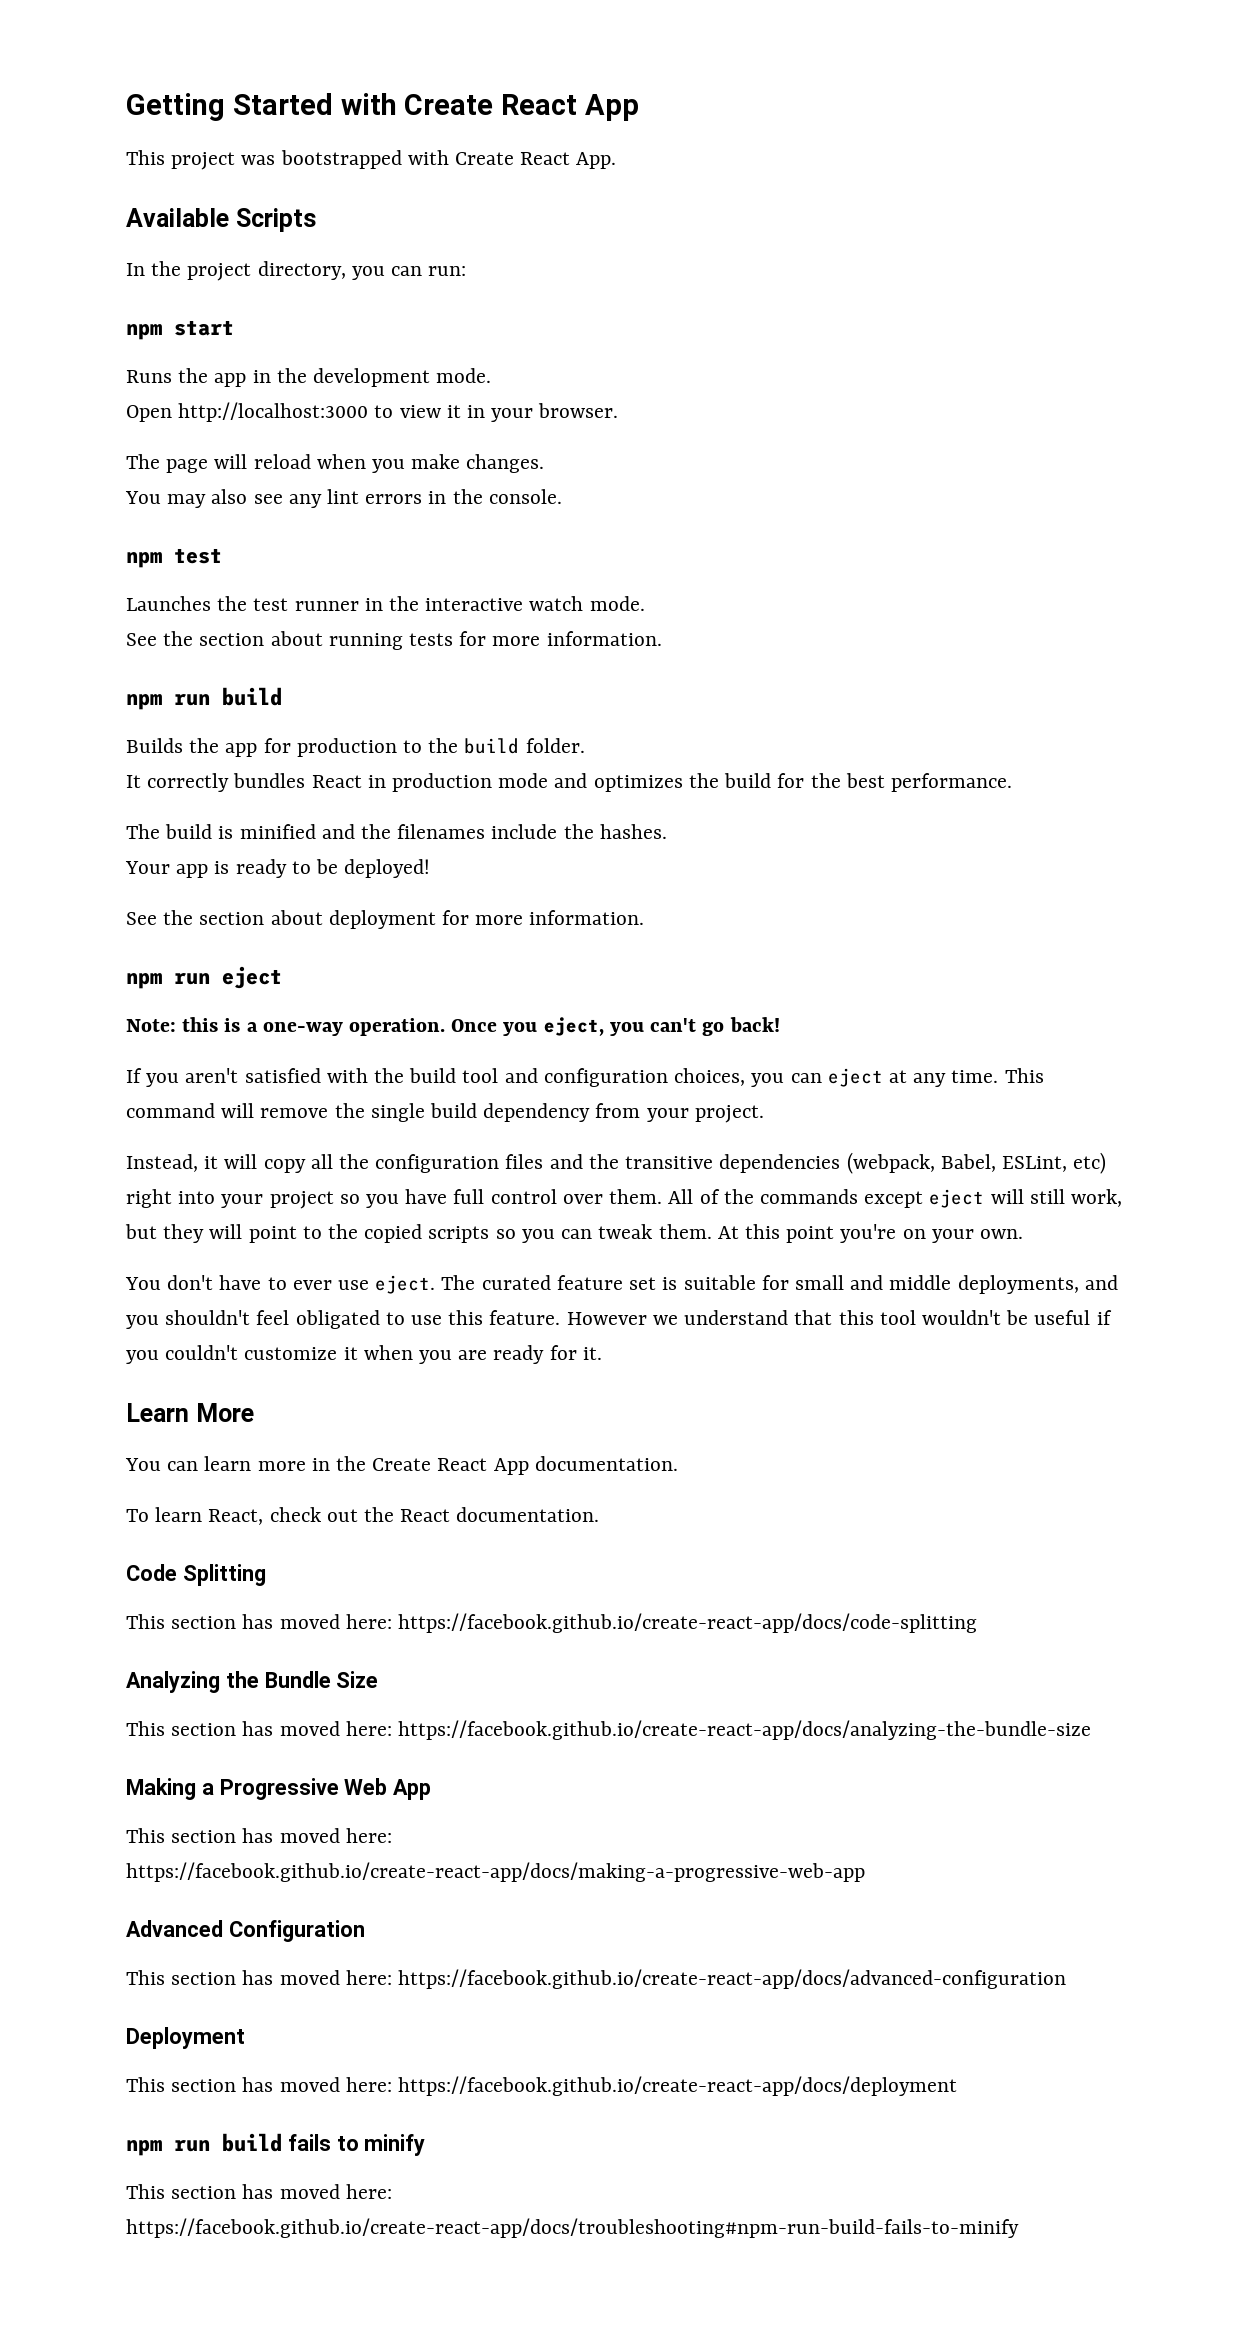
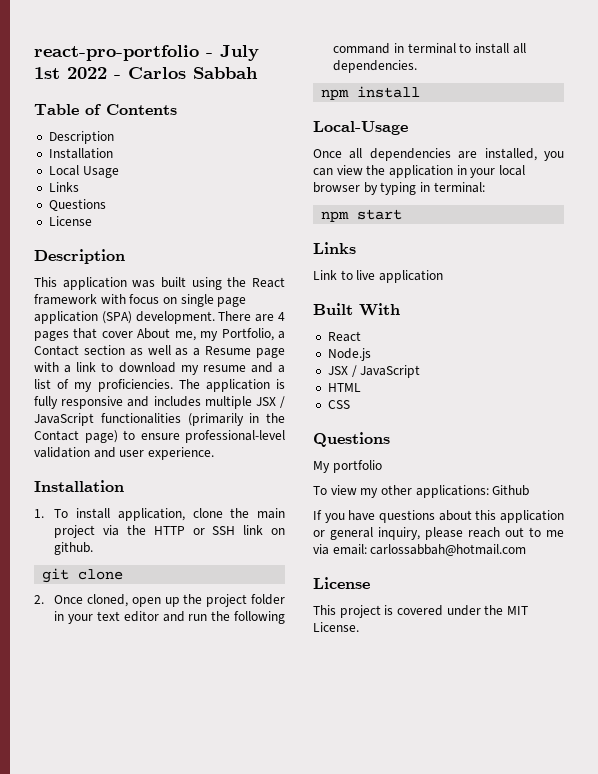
[126,93,640,121] [126,150,617,170] [126,208,316,232] [126,261,467,281] [126,320,234,340] [126,368,492,387] [126,402,619,422] [126,454,545,473] [125,489,562,508] [126,548,222,568] [126,596,645,611] [126,631,662,650] [126,687,282,710] [126,738,585,757] [126,773,1012,792] [126,824,667,839] [125,859,431,878] [126,910,645,929] [126,966,282,989] [126,1017,780,1036] [126,1068,1044,1087] [126,1103,764,1123] [126,1152,1107,1174] [126,1189,1122,1209] [125,1224,1023,1243] [125,1275,1118,1294] [126,1310,1112,1329] [126,1345,602,1364] [126,1403,254,1422] [125,1456,678,1475] [126,1507,600,1525] [126,1564,266,1586] [126,1613,978,1633] [126,1671,379,1693] [126,1720,1092,1740] [126,1778,432,1800] [126,1828,392,1843] [126,1862,865,1882] [126,1920,365,1942] [126,1969,1067,1989] [126,2027,245,2049] [126,2076,958,2096] [126,2133,426,2156] [126,2184,392,2199] [126,2218,1019,2238] Getting Started with Create React App // This project was bootstrapped with Create React App. // Available Scripts // In the project directory, you can run: // npm start // Runs the app in the development mode. // Open http://localhost:3000 to view it in your browser. // The page will reload when you make changes. // You may also see any lint errors in the console. // npm test // Launches the test runner in the interactive watch mode. // See the section about running tests for more information. // npm run build // Builds the app for production to the build folder. // It correctly bundles React in production mode and optimizes the build for the best performance. // The build is minified and the filenames include the hashes. // Your app is ready to be deployed! // See the section about deployment for more information. // npm run eject // Note: this is a one-way operation. Once you eject, you can't go back! // If you aren't satisfied with the build tool and configuration choices, you can eject at any time. This command will remove the single build dependency from your project. // Instead, it will copy all the configuration files and the transitive dependencies (webpack, Babel, ESLint, etc) right into your project so you have full control over them. All of the commands except eject will still work, but they will point to the copied scripts so you can tweak them. At this point you're on your own. // You don't have to ever use eject. The curated feature set is suitable for small and middle deployments, and you shouldn't feel obligated to use this feature. However we understand that this tool wouldn't be useful if you couldn't customize it when you are ready for it. // Learn More // You can learn more in the Create React App documentation. // To learn React, check out the React documentation. // Code Splitting // This section has moved here: https://facebook.github.io/create-react-app/docs/code-splitting // Analyzing the Bundle Size // This section has moved here: https://facebook.github.io/create-react-app/docs/analyzing-the-bundle-size // Making a Progressive Web App // This section has moved here: https://facebook.github.io/create-react-app/docs/making-a-progressive-web-app // Advanced Configuration // This section has moved here: https://facebook.github.io/create-react-app/docs/advanced-configuration // Deployment // This section has moved here: https://facebook.github.io/create-react-app/docs/deployment // npm run build fails to minify // This section has moved here: https://facebook.github.io/create-react-app/docs/troubleshooting#npm-run-build-fails-to-minify -> [34,45,259,61] [34,67,258,79] [34,104,177,115] [48,131,114,144] [48,148,113,159] [48,165,119,178] [48,182,79,192] [48,199,106,211] [48,216,92,226] [34,249,125,264] [34,277,285,290] [34,294,247,307] [34,311,285,324] [34,328,285,341] [34,345,285,358] [34,362,285,375] [34,379,285,392] [34,396,285,409] [34,413,285,426] [34,430,285,443] [34,447,214,460] [34,480,124,492] [34,508,285,521] [54,525,285,538] [54,542,94,555] [42,568,124,583] [34,594,285,607] [54,611,285,624] [333,43,526,54] [333,60,418,73] [321,86,421,100] [313,121,408,135] [313,148,564,161] [313,165,525,178] [313,182,485,195] [321,209,403,222] [313,242,356,254] [313,270,443,283] [313,303,400,316] [327,331,361,342] [327,348,371,361] [327,365,421,378] [327,383,361,392] [327,400,350,409] [313,432,390,447] [313,460,382,473] [313,485,530,498] [313,510,564,523] [313,527,564,540] [313,544,527,556] [313,577,370,589] [313,605,528,618] [313,622,359,632] react-pro-portfolio - July 1st 2022 - Carlos Sabbah // Table of Contents // Description // Installation // Local Usage // Links // Questions // License // Description // This application was built using the React framework with focus on single page application (SPA) development. There are 4 pages that cover About me, my Portfolio, a Contact section as well as a Resume page with a link to download my resume and a list of my proficiencies. The application is fully responsive and includes multiple JSX / JavaScript functionalities (primarily in the Contact page) to ensure professional-level validation and user experience. // Installation // 1. To install application, clone the main project via the HTTP or SSH link on github. // git clone // 2. Once cloned, open up the project folder in your text editor and run the following command in terminal to install all dependencies. // npm install // Local-Usage // Once all dependencies are installed, you can view the application in your local browser by typing in terminal: // npm start // Links // Link to live application // Built With // React // Node.js // JSX / JavaScript // HTML // CSS // Questions // My portfolio // To view my other applications: Github // If you have questions about this application or general inquiry, please reach out to me via email: carlossabbah@hotmail.com // License // This project is covered under the MIT License.

